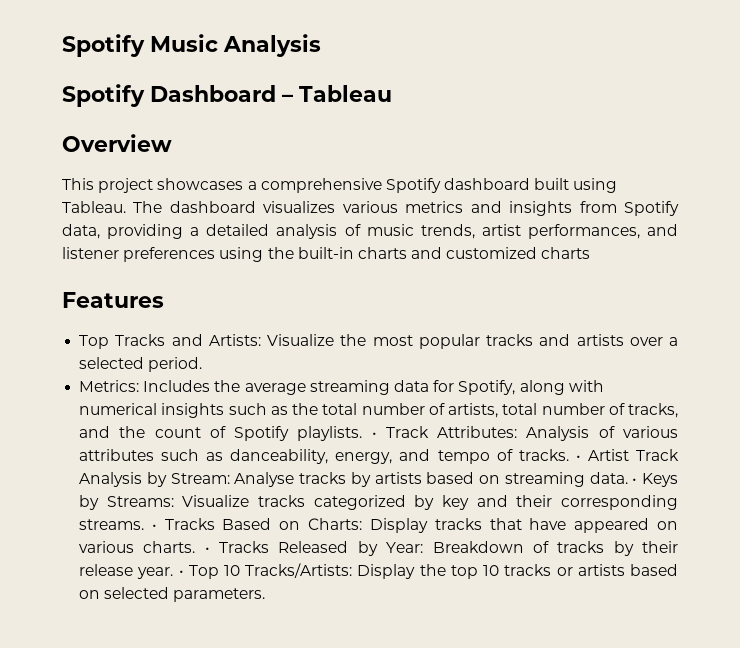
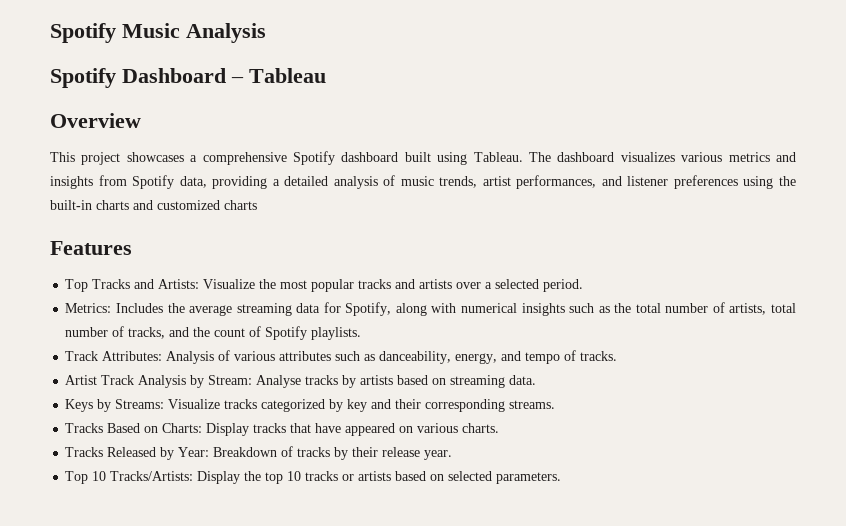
[371,432,377,438] • -> (362, 333) //
[575,455,581,461] • -> (618, 356) //
[632,478,638,484] • -> (537, 380) //
[151,524,157,530] • -> (556, 404) //
[204,547,210,553] • -> (500, 428) //
[178,570,184,576] • -> (453, 455) //

